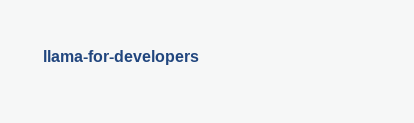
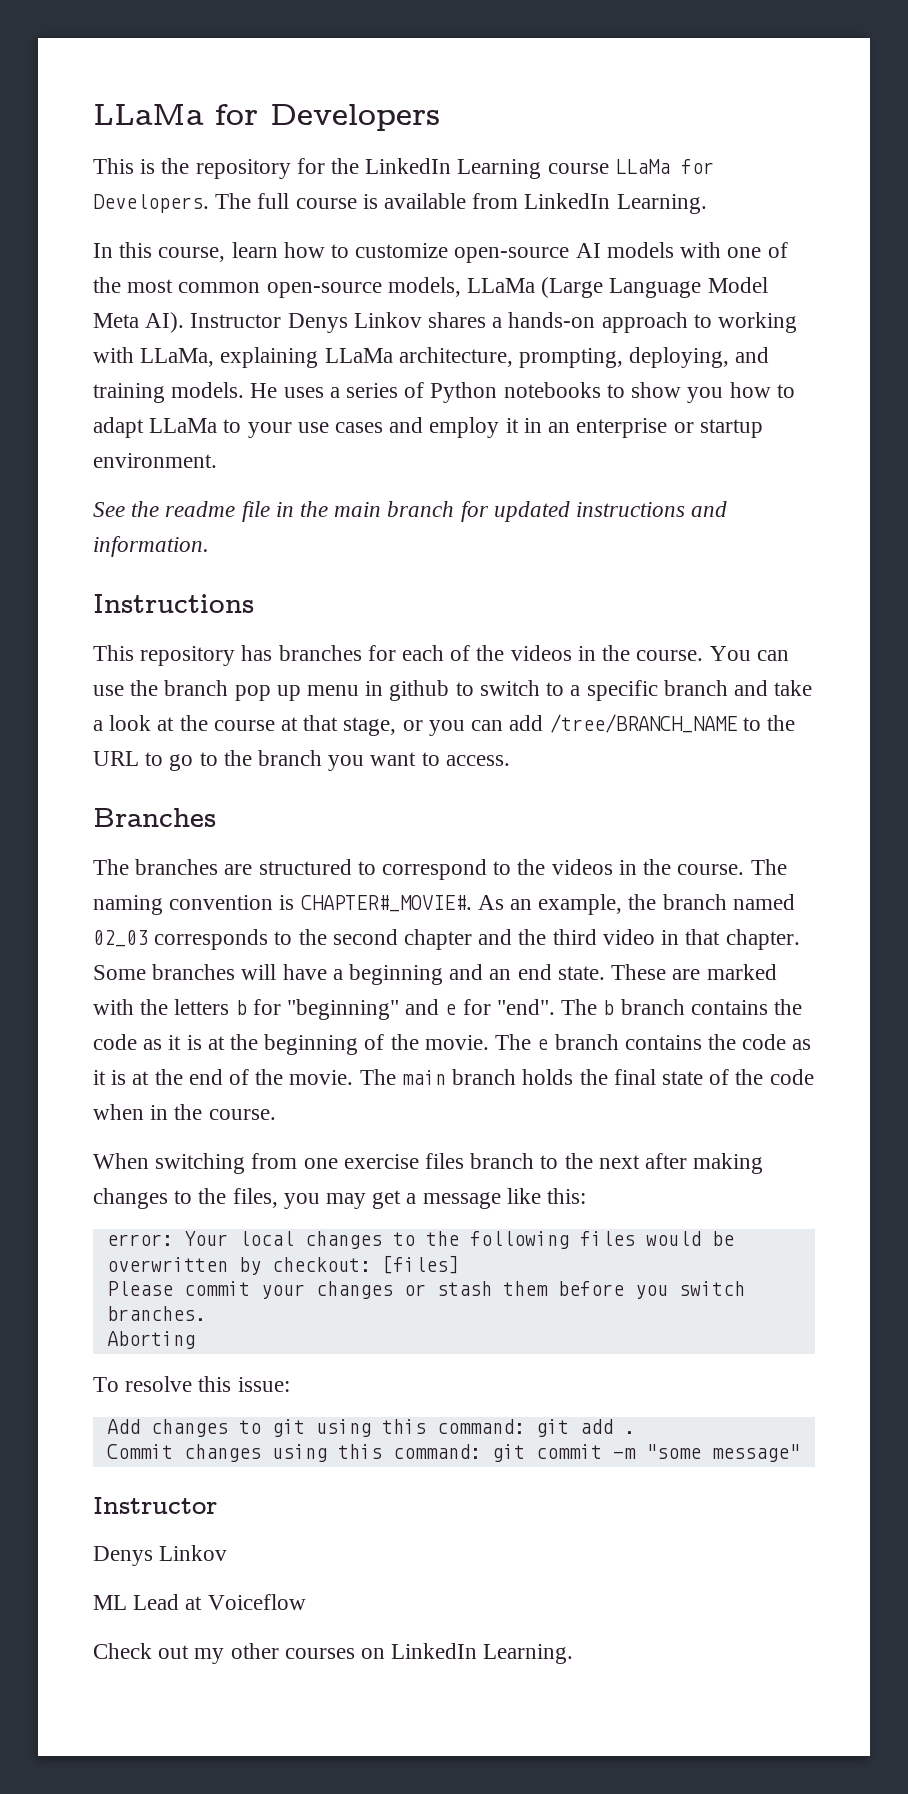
[43,50,199,65] llama-for-developers -> [93,104,440,131] [93,158,714,179] [93,193,707,214] [93,242,788,263] [93,277,768,298] [93,312,798,333] [93,347,770,368] [93,382,795,403] [93,417,763,438] [93,453,217,468] [93,501,728,522] [93,536,209,557] [93,594,254,613] [93,645,789,666] [93,680,813,701] [93,714,795,736] [93,750,510,771] [93,808,216,827] [93,859,787,880] [93,894,795,915] [93,929,800,950] [93,964,777,985] [93,999,802,1020] [93,1034,812,1055] [93,1069,814,1085] [93,1104,276,1120] [93,1153,764,1174] [93,1188,587,1209] [106,1231,734,1249] [106,1255,459,1275] [106,1281,745,1299] [106,1306,206,1321] [106,1331,195,1349] [93,1376,290,1392] [106,1419,635,1437] [106,1444,800,1462] [93,1497,217,1514] [93,1545,228,1566] [93,1594,306,1610] [93,1643,574,1664] LLaMa for Developers // This is the repository for the LinkedIn Learning course LLaMa for Developers. The full course is available from LinkedIn Learning. // In this course, learn how to customize open-source AI models with one of the most common open-source models, LLaMa (Large Language Model Meta AI). Instructor Denys Linkov shares a hands-on approach to working with LLaMa, explaining LLaMa architecture, prompting, deploying, and training models. He uses a series of Python notebooks to show you how to adapt LLaMa to your use cases and employ it in an enterprise or startup environment. // See the readme file in the main branch for updated instructions and information. // Instructions // This repository has branches for each of the videos in the course. You can use the branch pop up menu in github to switch to a specific branch and take a look at the course at that stage, or you can add /tree/BRANCH_NAME to the URL to go to the branch you want to access. // Branches // The branches are structured to correspond to the videos in the course. The naming convention is CHAPTER#_MOVIE#. As an example, the branch named 02_03 corresponds to the second chapter and the third video in that chapter. Some branches will have a beginning and an end state. These are marked with the letters b for "beginning" and e for "end". The b branch contains the code as it is at the beginning of the movie. The e branch contains the code as it is at the end of the movie. The main branch holds the final state of the code when in the course. // When switching from one exercise files branch to the next after making changes to the files, you may get a message like this: // error: Your local changes to the following files would be overwritten by checkout: [files] // Please commit your changes or stash them before you switch branches. // Aborting // To resolve this issue: // Add changes to git using this command: git add . // Commit changes using this command: git commit -m "some message" // Instructor // Denys Linkov // ML Lead at Voiceflow // Check out my other courses on LinkedIn Learning.

